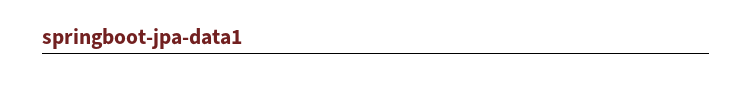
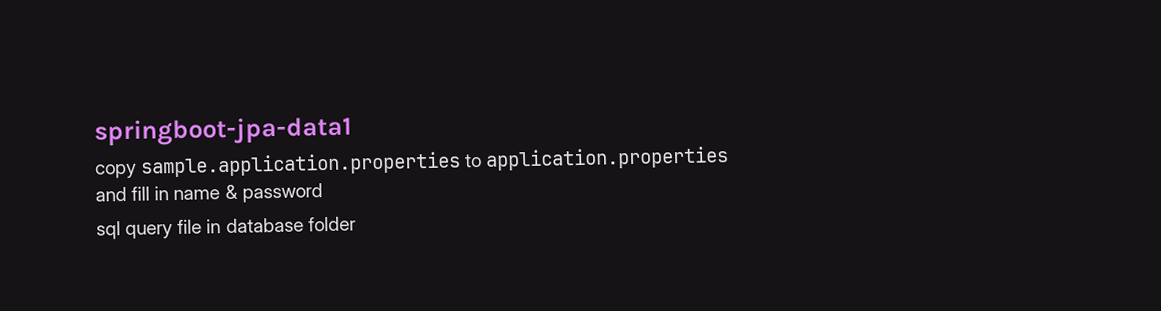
(242, 38) none -> [95,146,730,179] [95,183,323,203] [96,216,356,240] // copy sample.application.properties to application.properties // and fill in name & password // sql query file in database folder

